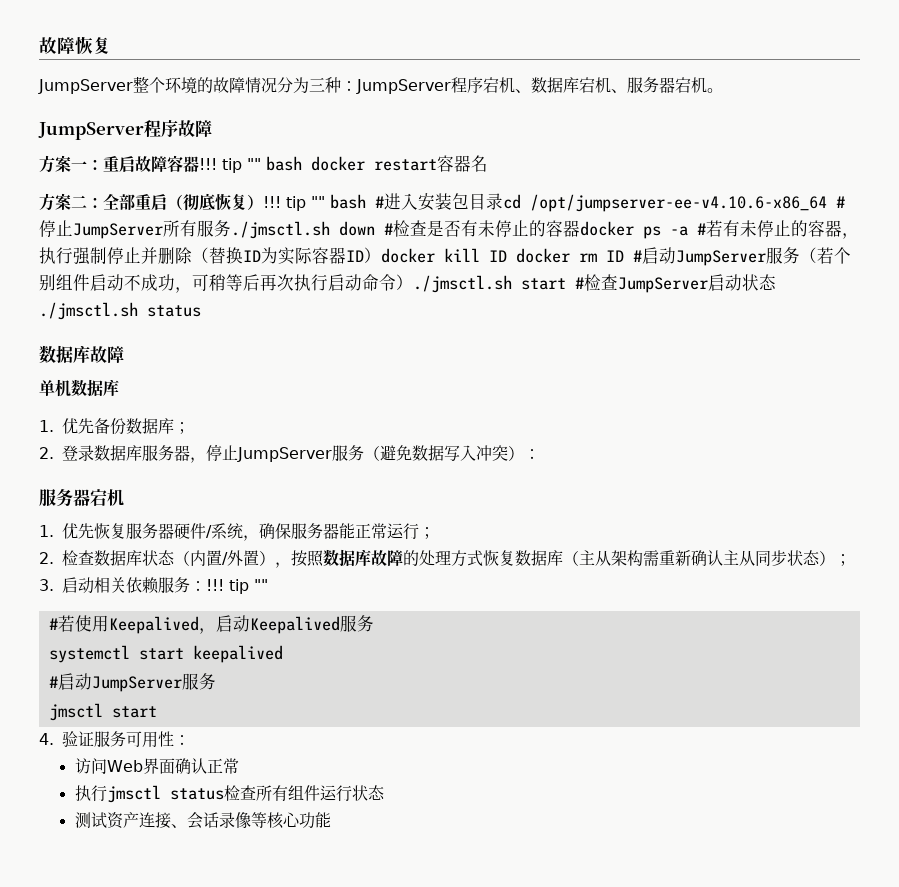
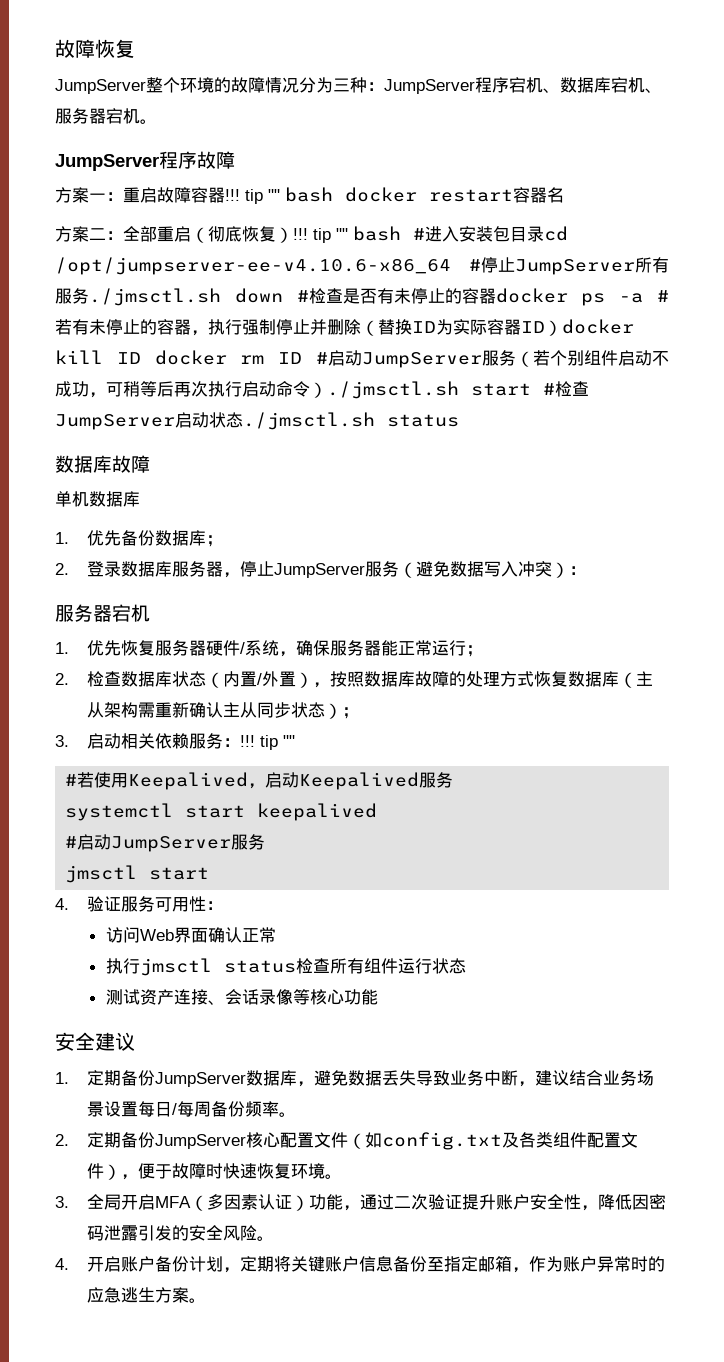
(331, 820) none -> [55,1032,135,1051] [55,1070,654,1087] [86,1101,296,1117] [55,1132,638,1150] [86,1163,342,1180] [55,1194,666,1211] [86,1225,274,1241] [55,1256,665,1273] [86,1287,206,1303] // 安全建议 // 1.定期备份JumpServer数据库，避免数据丢失导致业务中断，建议结合业务场景设置每日/每周备份频率。 // 2.定期备份JumpServer核心配置文件（如config.txt及各类组件配置文件），便于故障时快速恢复环境。 // 3.全局开启MFA（多因素认证）功能，通过二次验证提升账户安全性，降低因密码泄露引发的安全风险。 // 4.开启账户备份计划，定期将关键账户信息备份至指定邮箱，作为账户异常时的应急逃生方案。

